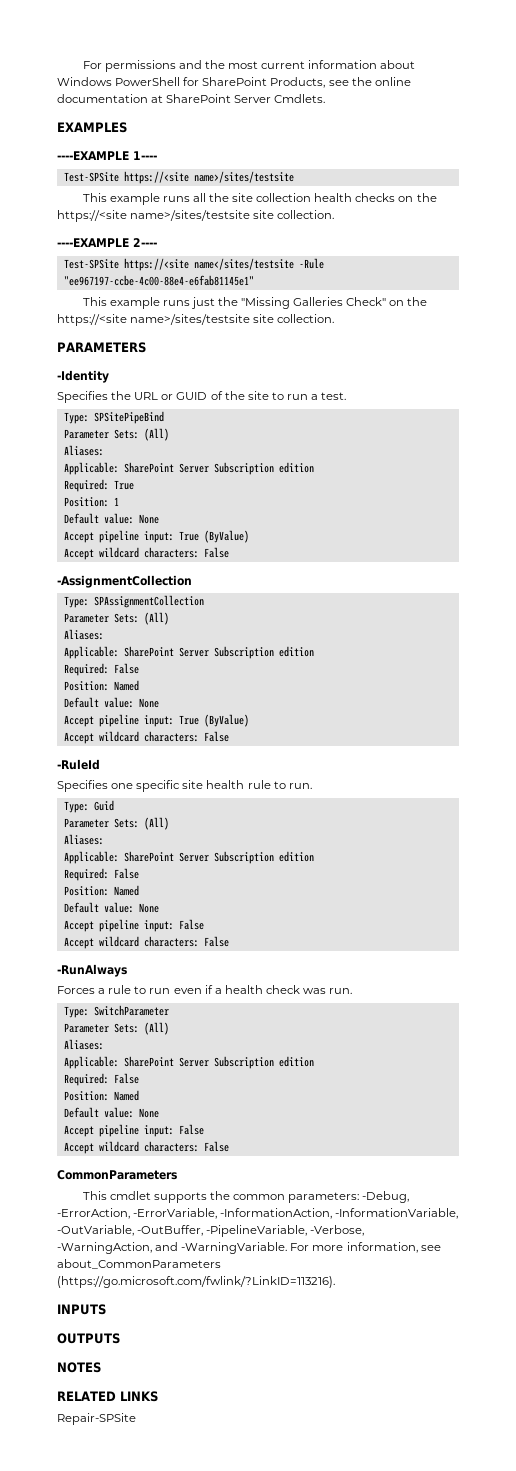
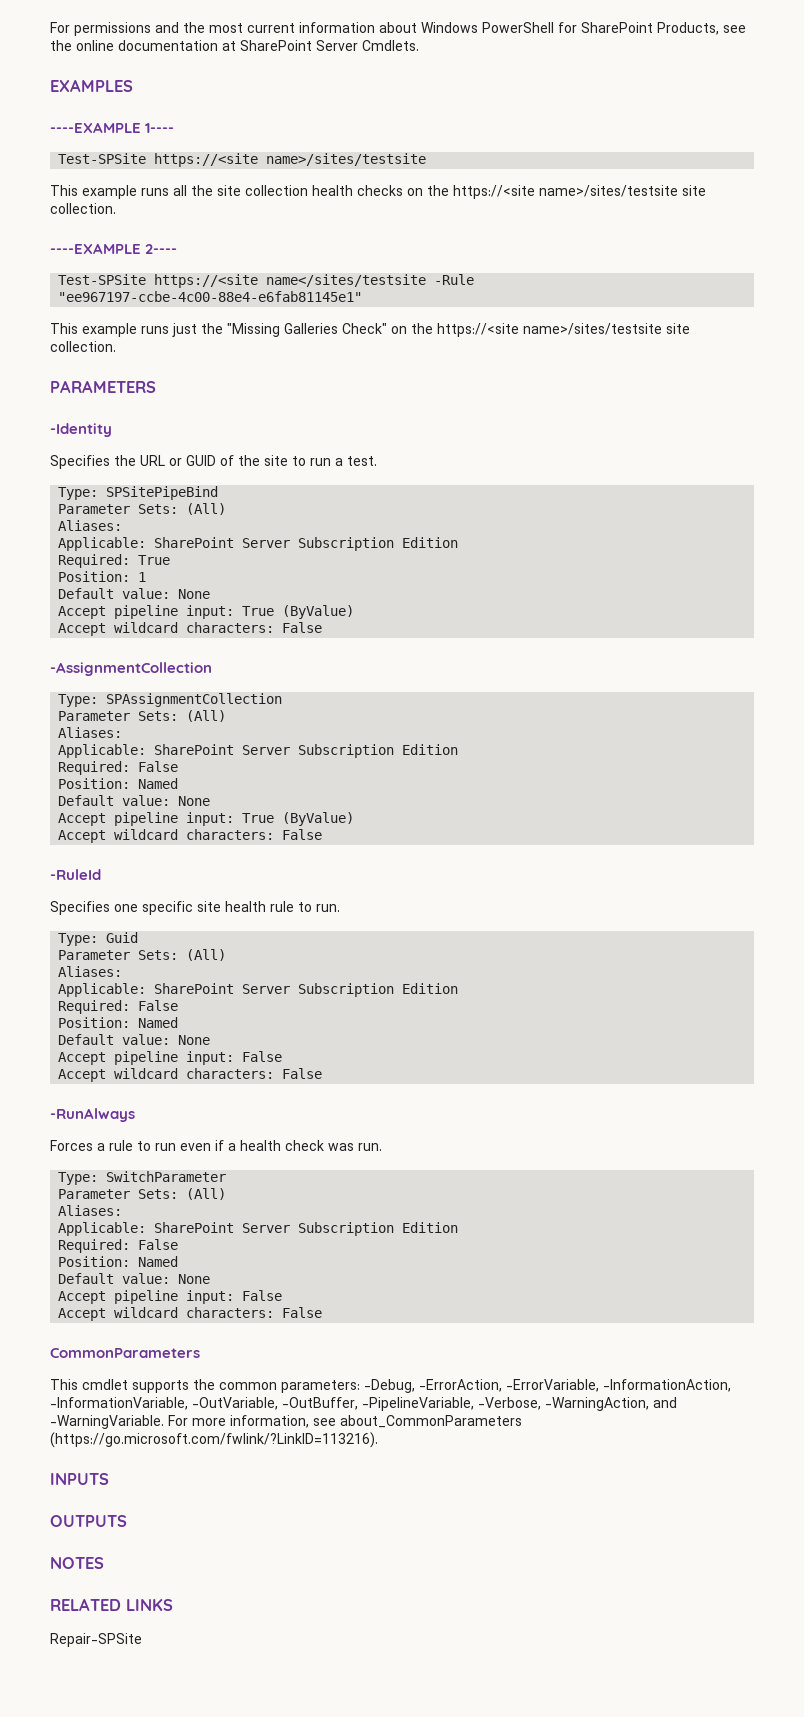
[278,462,314,473] edition -> [402,537,459,548] Edition
[278,646,314,657] edition -> [402,744,459,755] Edition
[278,851,314,862] edition -> [402,983,459,994] Edition
[278,1056,314,1067] edition -> [402,1222,459,1233] Edition

